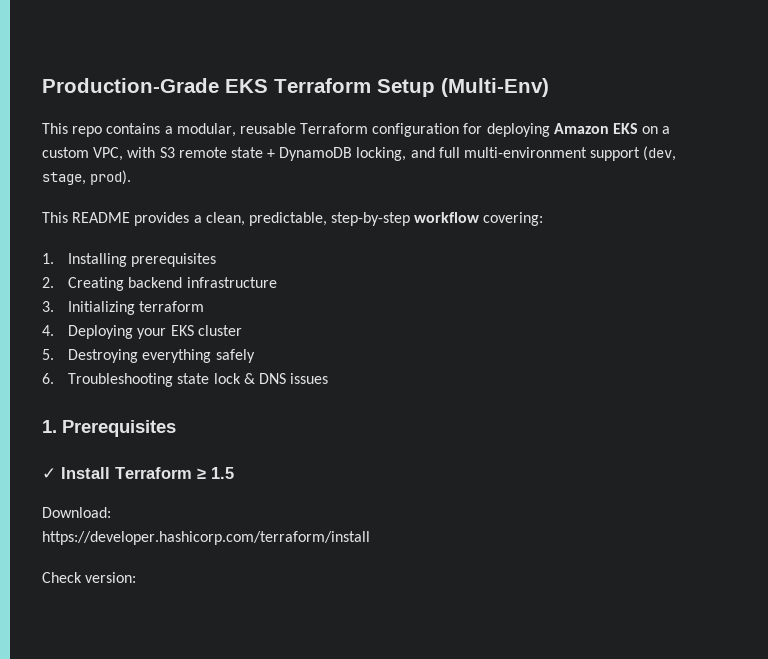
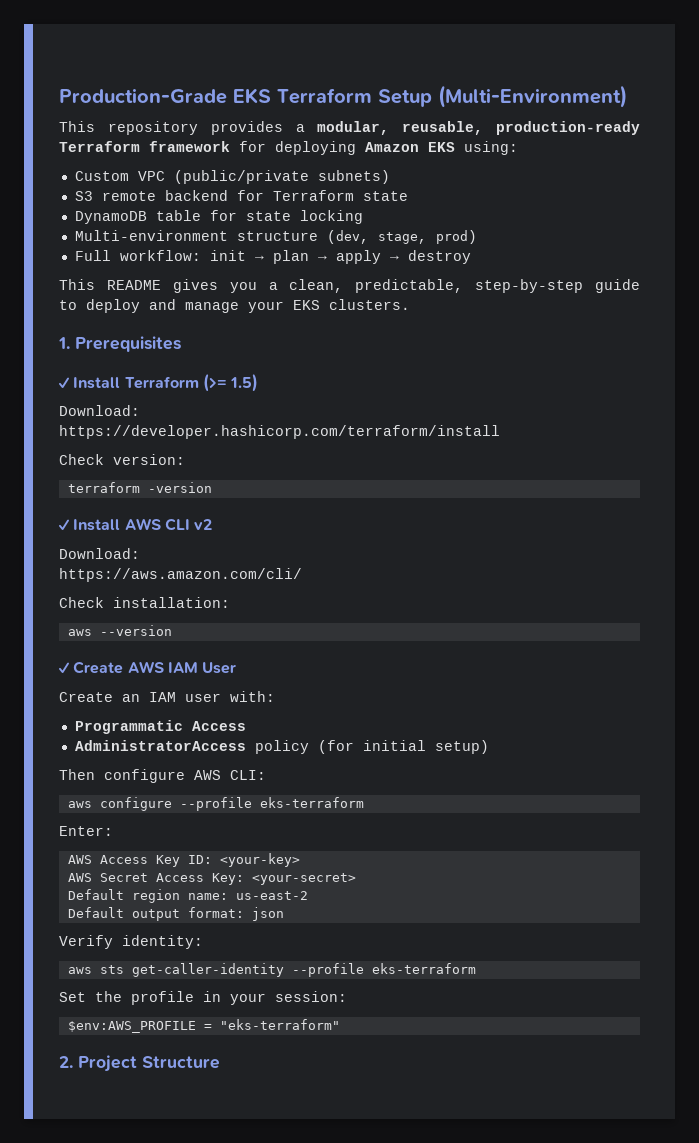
[441,78,549,97] [42,123,671,137] [42,146,677,161] [42,170,132,185] (Multi-Env) // This repo contains a modular, reusable Terraform configuration for deploying Amazon EKS on a custom VPC, with S3 remote state + DynamoDB locking, and full multi-environment support (dev, stage, prod). -> [438,85,627,108] [59,121,640,135] [59,141,518,155] [74,170,390,184] [74,190,408,201] [74,210,363,224] [74,230,477,244] [74,250,471,264] (Multi-Environment) // This repository provides a modular, reusable, production-ready Terraform framework for deploying Amazon EKS using: // Custom VPC (public/private subnets) // S3 remote backend for Terraform state // DynamoDB table for state locking // Multi-environment structure (dev, stage, prod) // Full workflow: init → plan → apply → destroy
[134,212,190,226] provides -> [172,279,257,293] gives you
[414,212,544,226] [42,253,217,267] [42,277,277,291] [42,301,205,315] [42,325,242,339] [42,349,255,363] [42,373,329,387] workflow covering: // 1. Installing prerequisites // 2. Creating backend infrastructure // 3. Initializing terraform // 4. Deploying your EKS cluster // 5. Destroying everything safely // 6. Troubleshooting state lock & DNS issues -> [595,279,640,293] [59,299,410,313] guide to deploy and manage your EKS clusters.
[197,467,234,479] ≥ 1.5 -> [202,374,259,392] (>= 1.5)
(137, 577) none -> [67,482,212,493] [59,518,213,531] [59,548,140,559] [59,568,302,582] [59,597,230,608] [67,625,172,636] [59,661,237,674] [59,691,275,702] [74,720,246,734] [74,740,489,754] [59,769,266,783] [67,797,364,811] [59,826,113,836] [67,853,300,867] [67,873,356,885] [67,889,308,903] [67,907,284,921] [59,935,203,949] [67,963,476,977] [59,991,347,1005] [67,1019,340,1033] [59,1055,220,1072] // terraform -version // ✓ Install AWS CLI v2 // Download: // https://aws.amazon.com/cli/ // Check installation: // aws --version // ✓ Create AWS IAM User // Create an IAM user with: // Programmatic Access // AdministratorAccess policy (for initial setup) // Then configure AWS CLI: // aws configure --profile eks-terraform // Enter: // AWS Access Key ID: <your-key> // AWS Secret Access Key: <your-secret> // Default region name: us-east-2 // Default output format: json // Verify identity: // aws sts get-caller-identity --profile eks-terraform // Set the profile in your session: // $env:AWS_PROFILE = "eks-terraform" // 2. Project Structure

